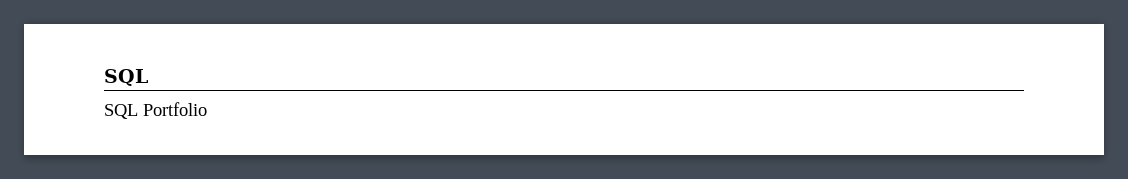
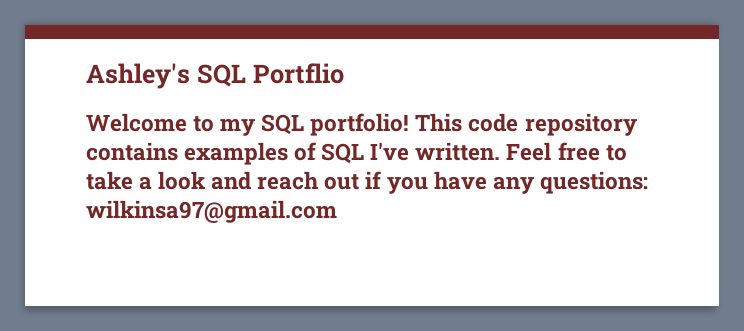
[104,69,148,86] [104,102,207,119] SQL // SQL Portfolio -> [86,63,344,89] [86,113,637,136] [86,142,627,165] [86,171,648,194] [86,200,337,223] Ashley's SQL Portflio // Welcome to my SQL portfolio! This code repository contains examples of SQL I've written. Feel free to take a look and reach out if you have any questions: wilkinsa97@gmail.com

